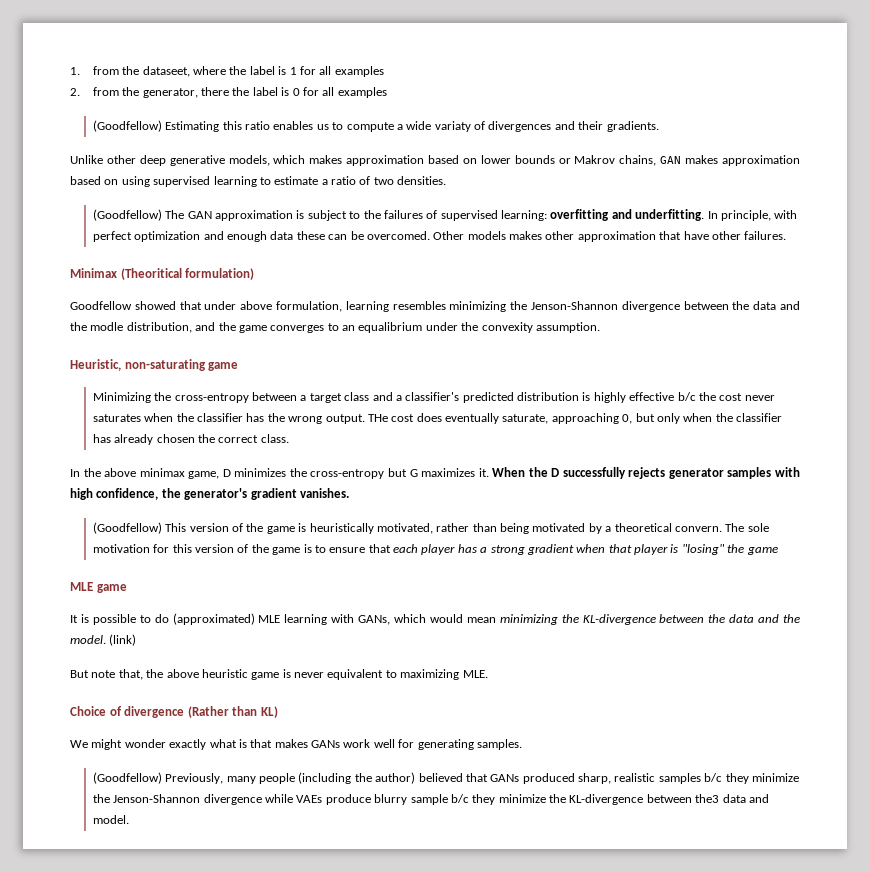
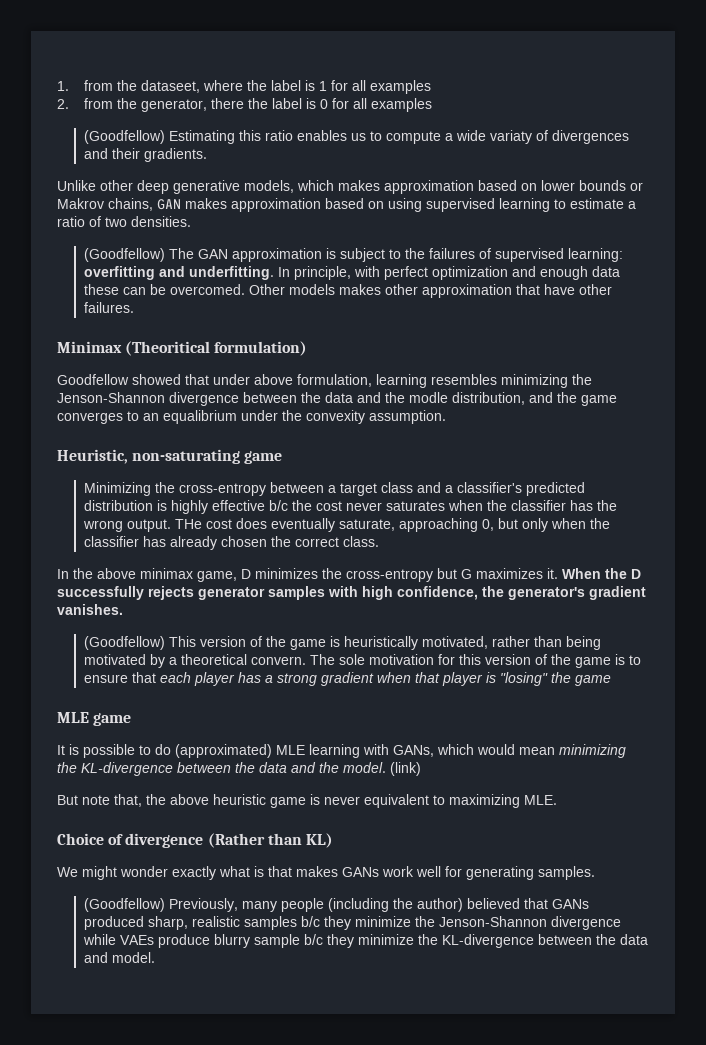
[695,794,720,803] the3 -> [596,934,617,945] the

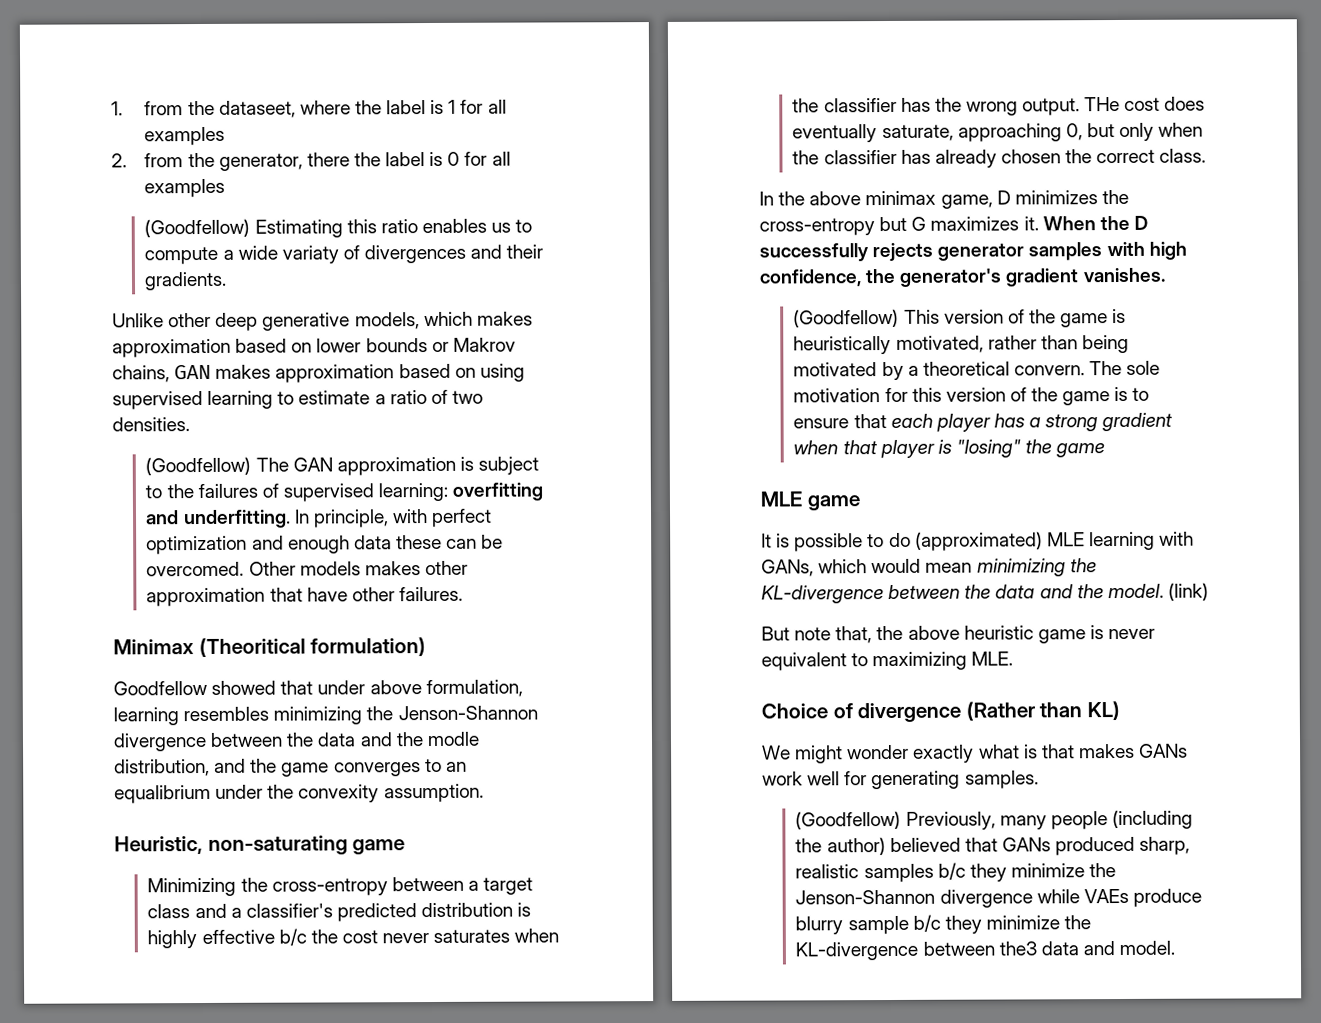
[596,934,617,945] the -> [998,941,1037,956] the3

